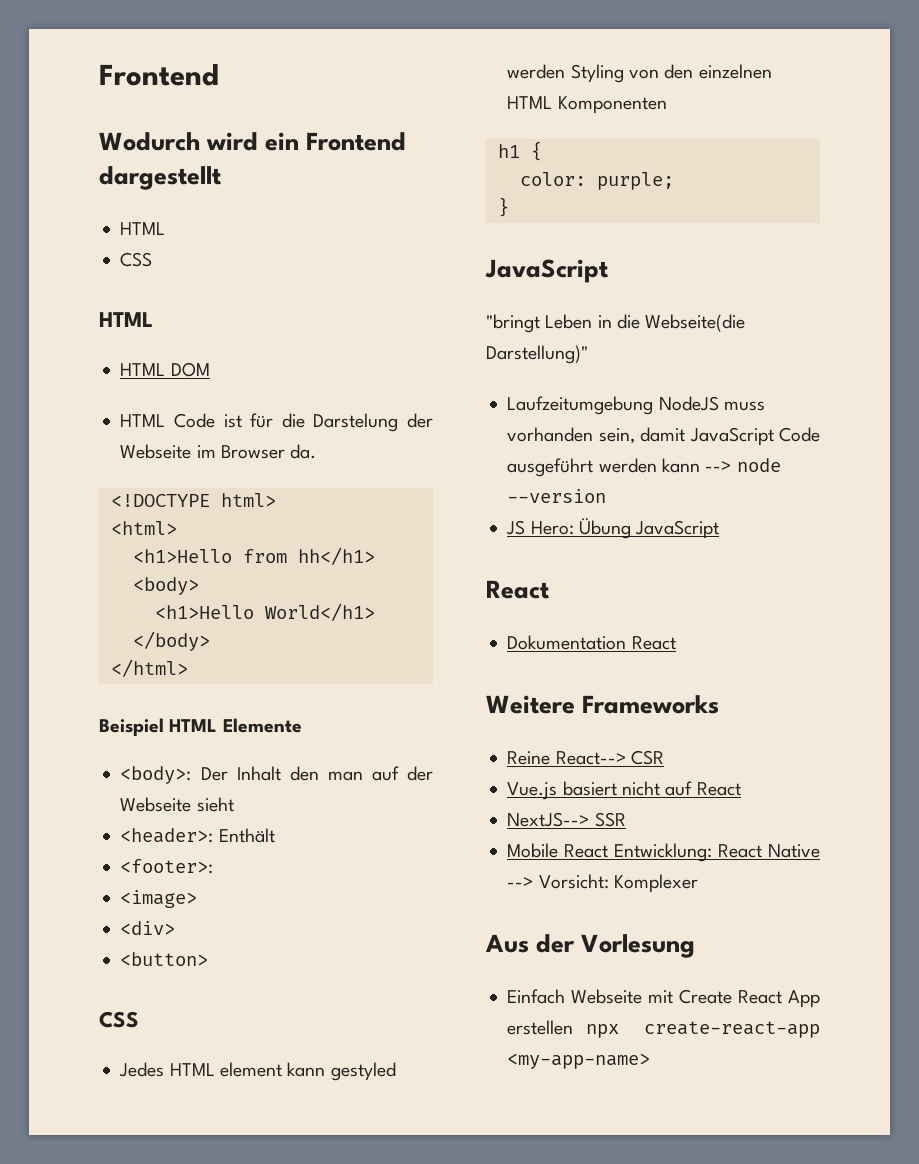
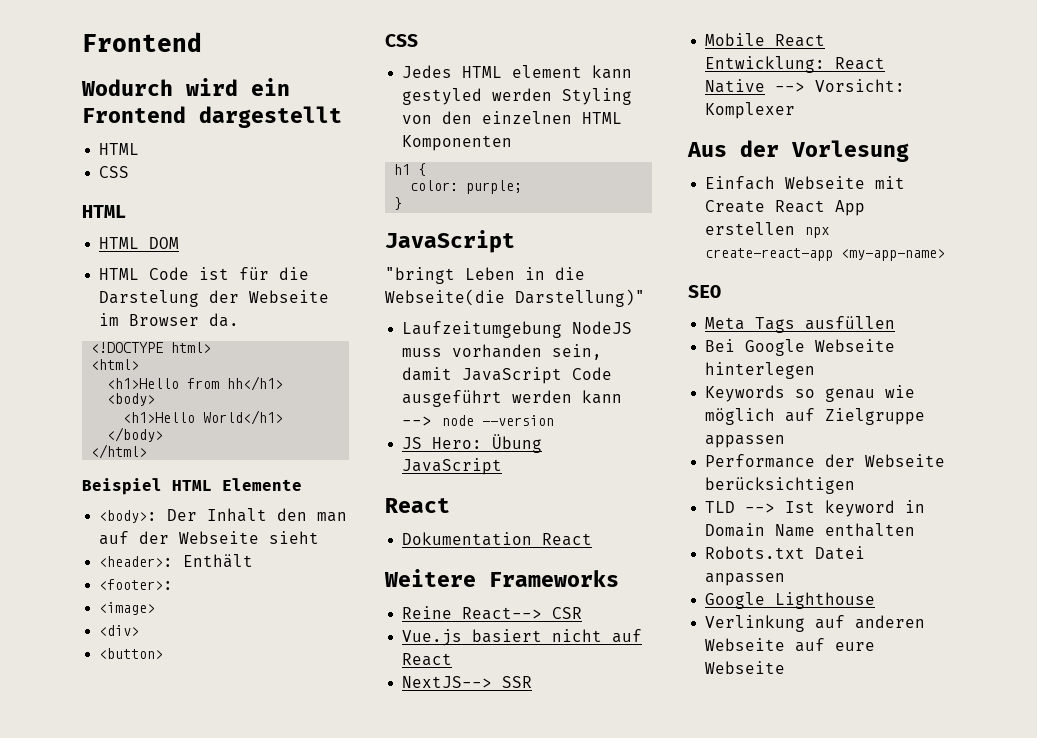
(651, 1061) none -> [688,285,721,298] [705,316,896,333] [705,339,896,356] [705,362,816,379] [705,385,916,402] [705,408,926,425] [705,435,786,448] [705,454,946,468] [705,477,856,494] [705,500,926,517] [705,523,916,537] [705,546,866,560] [705,573,786,586] [705,592,876,609] [705,615,926,632] [705,638,876,652] [705,661,786,674] // SEO // Meta Tags ausfüllen // Bei Google Webseite hinterlegen // Keywords so genau wie möglich auf Zielgruppe appassen // Performance der Webseite berücksichtigen // TLD --> Ist keyword in Domain Name enthalten // Robots.txt Datei anpassen // Google Lighthouse // Verlinkung auf anderen Webseite auf eure Webseite

